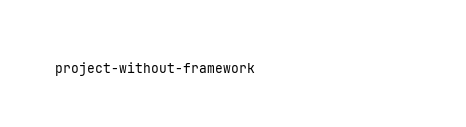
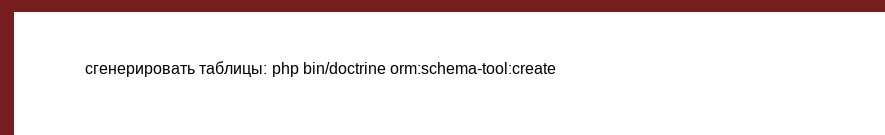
[55,62,255,76] project-without-framework -> [85,61,557,77] сгенерировать таблицы: php bin/doctrine orm:schema-tool:create

